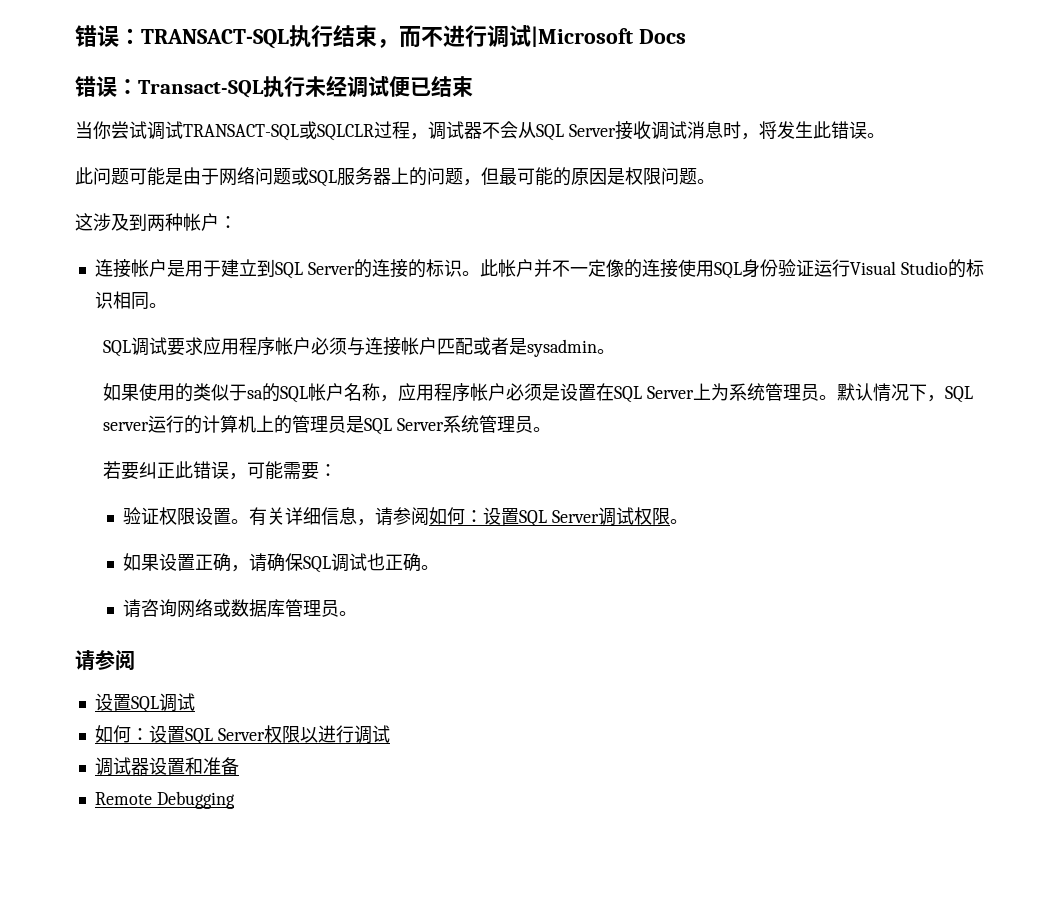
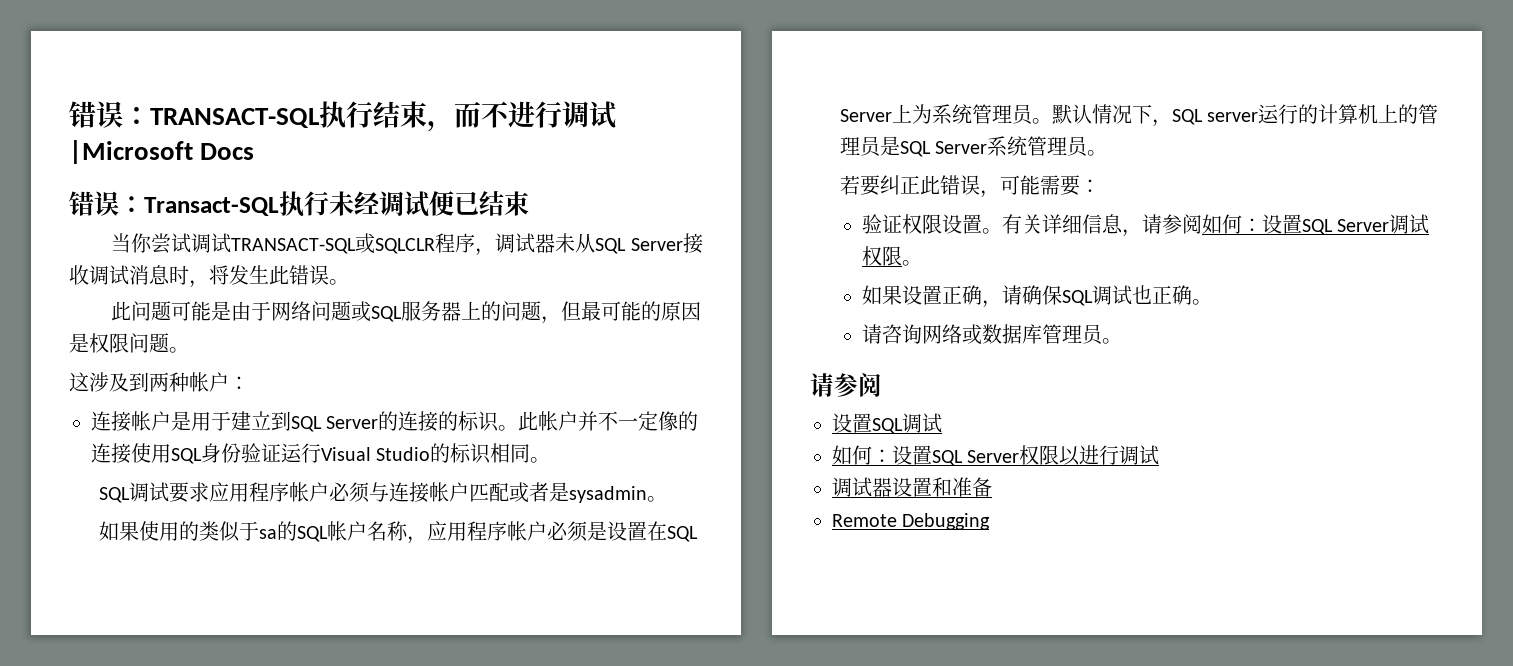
[374,121,410,139] 过程 -> [435,233,476,253] 程序
[482,121,518,139] 不会 -> [555,233,576,253] 未

